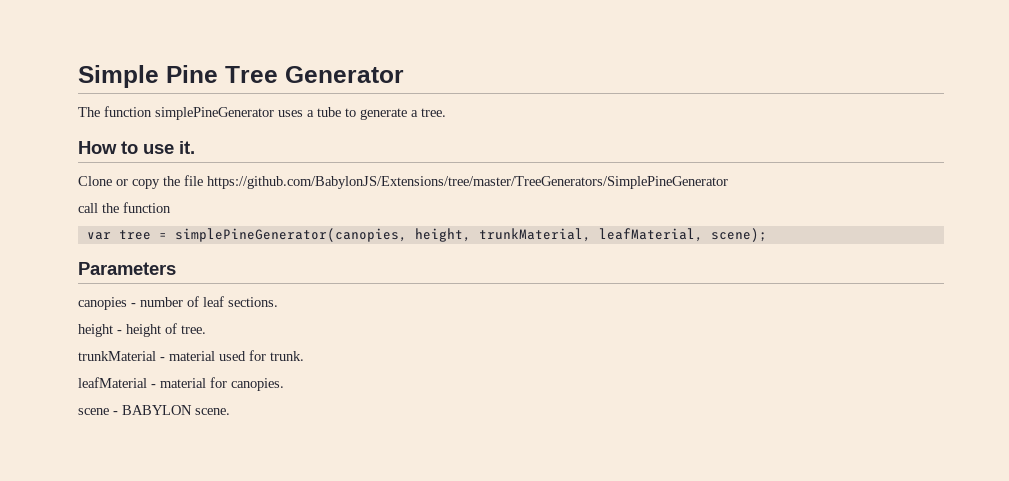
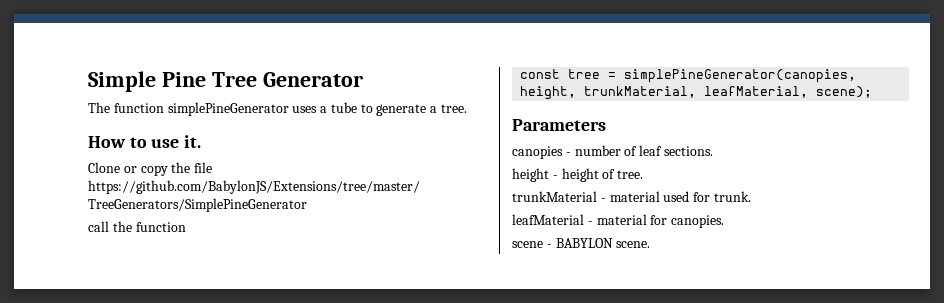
[86,232,111,240] var -> [520,69,561,79] const

